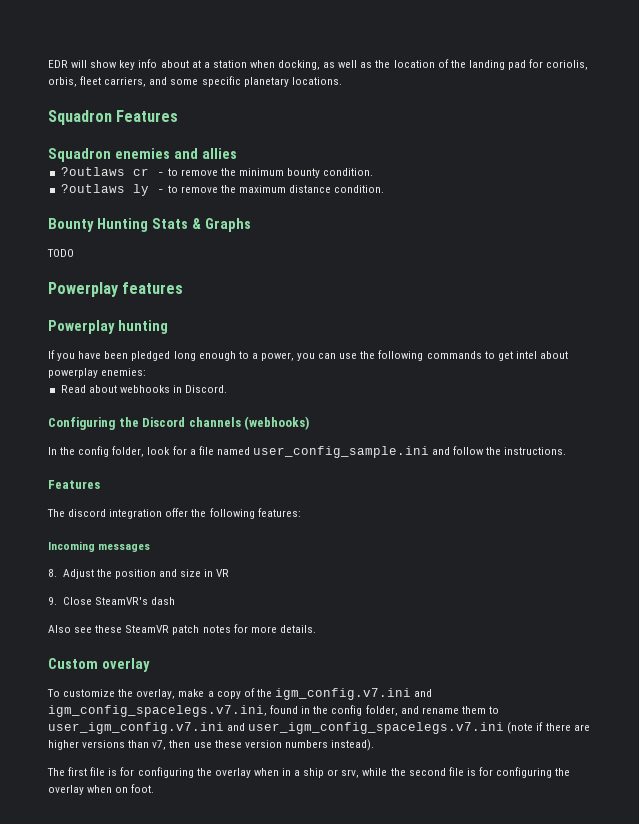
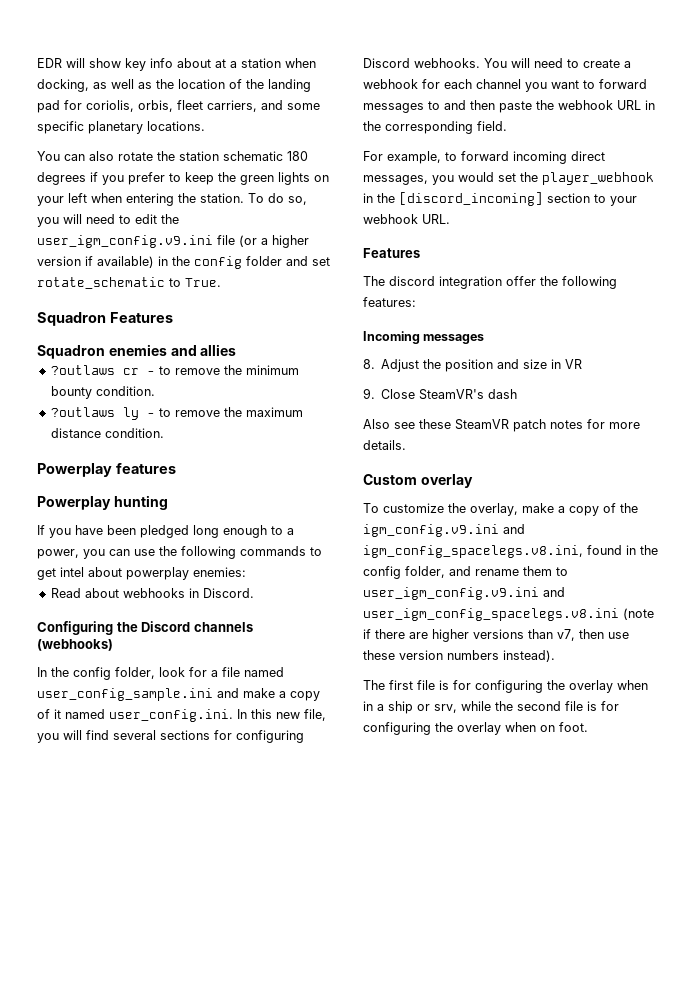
(342, 81) none -> [37,151,308,161] [37,172,329,185] [37,193,307,206] [37,214,179,227] [37,235,309,248] [37,256,330,269] [37,277,221,289] // You can also rotate the station schematic 180 degrees if you prefer to keep the green lights on your left when entering the station. To do so, you will need to edit the user_igm_config.v9.ini file (or a higher version if available) in the config folder and set rotate_schematic to True.
[48,218,251,232] [47,249,74,257] // Bounty Hunting Stats & Graphs // TODO -> (164, 433) none
[453,446,567,455] follow the instructions. -> [243,688,320,701] [37,709,326,722] [37,730,304,743] [363,58,631,68] [363,79,647,92] [363,100,655,113] [363,121,507,134] [363,151,605,164] [363,172,654,185] [363,192,637,206] [363,214,450,224] make a copy of it named user_config.ini. In this new file, you will find several sections for configuring Discord webhooks. You will need to create a webhook for each channel you want to forward messages to and then paste the webhook URL in the corresponding field. // For example, to forward incoming direct messages, you would set the player_webhook in the [discord_incoming] section to your webhook URL.
[274,688,433,700] [48,705,267,717] igm_config.v7.ini and igm_config_spacelegs.v7.ini, -> [363,524,525,537] [363,545,583,558] igm_config.v9.ini and igm_config_spacelegs.v8.ini,
[48,722,505,734] user_igm_config.v7.ini and user_igm_config_spacelegs.v7.ini -> [363,587,565,600] [363,608,619,621] user_igm_config.v9.ini and user_igm_config_spacelegs.v8.ini

